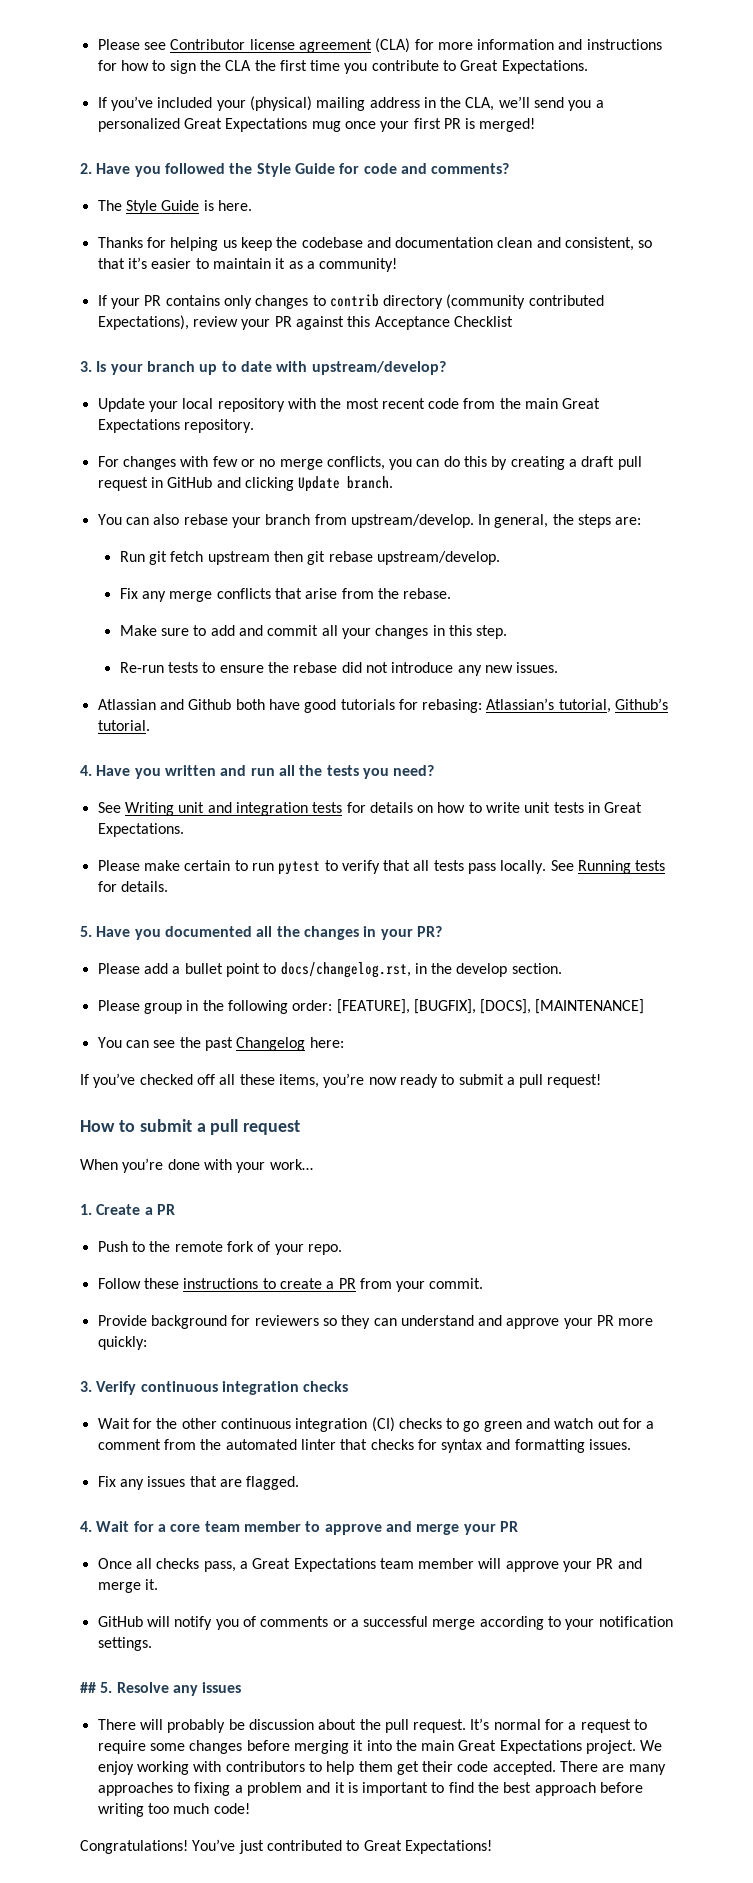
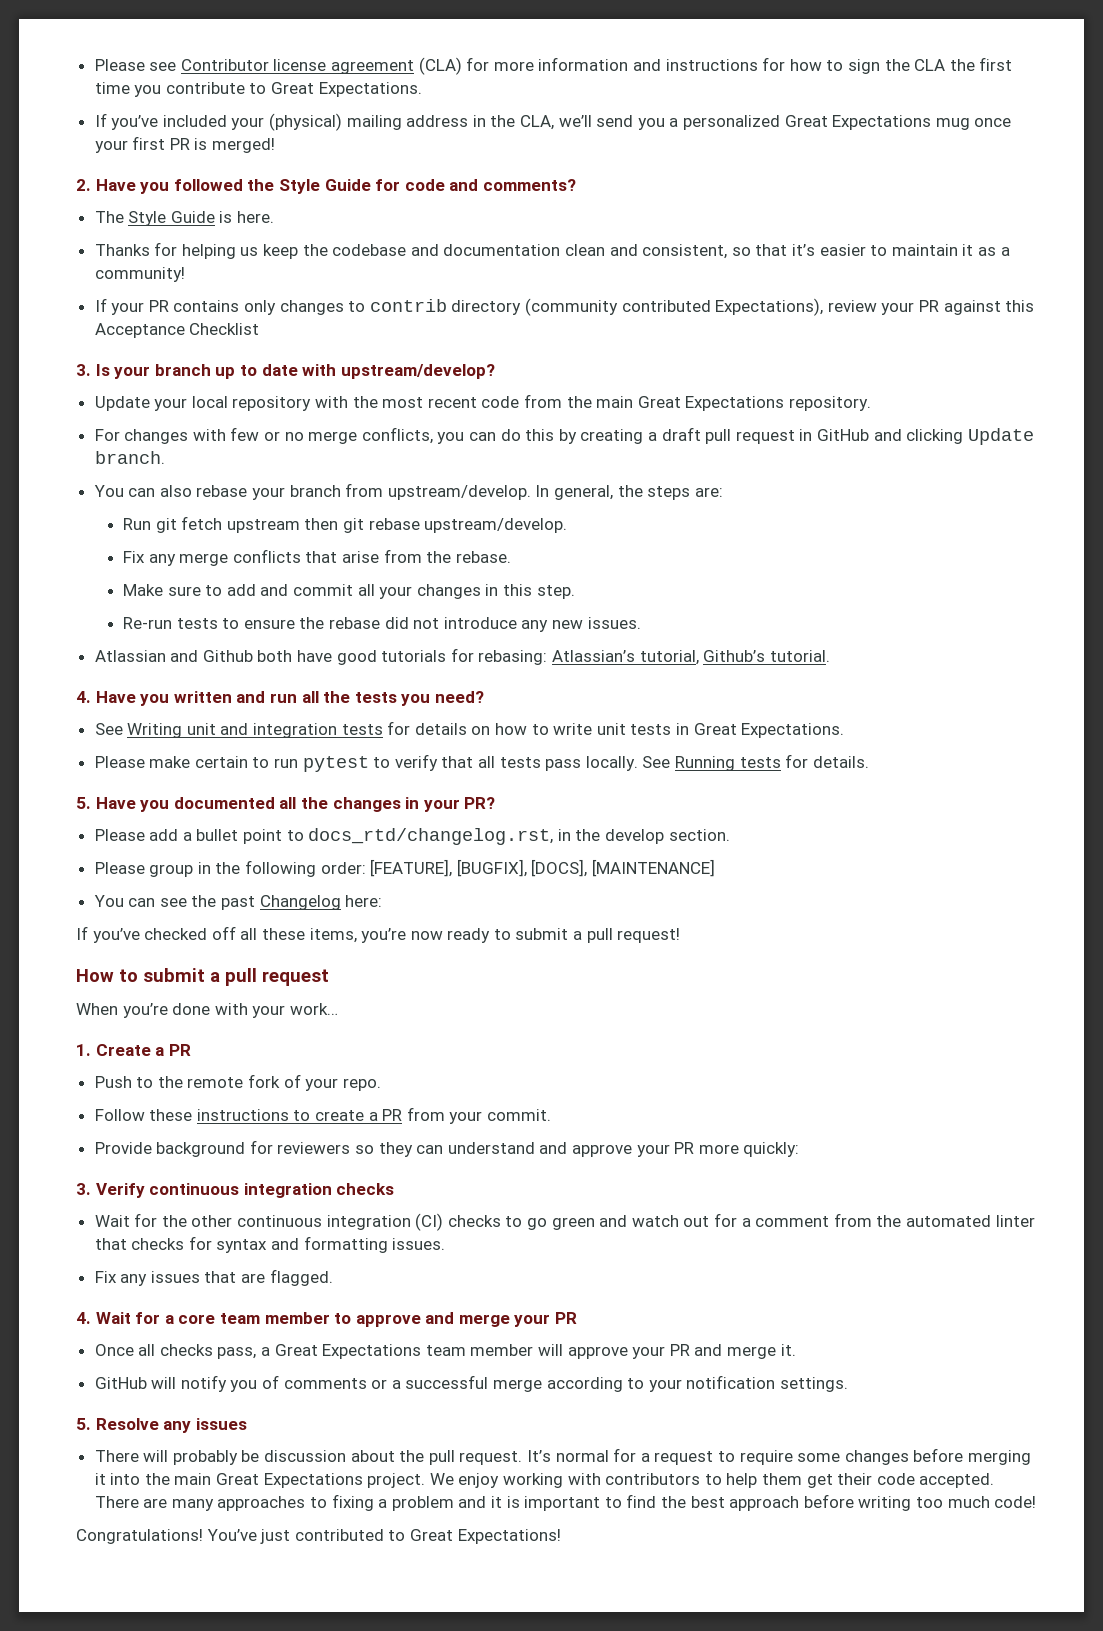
[280,962,411,978] docs/changelog.rst, -> [308,828,554,845] docs_rtd/changelog.rst,
[80,1682,96,1693] ## -> (848, 1384) none

